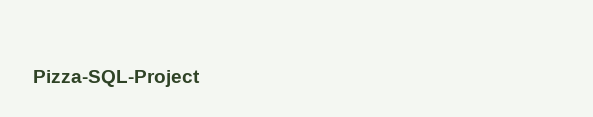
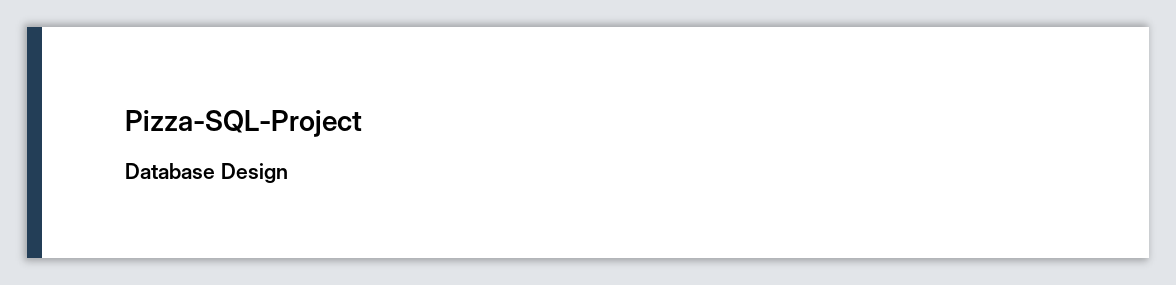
(200, 78) none -> [125,163,288,183] // Database Design

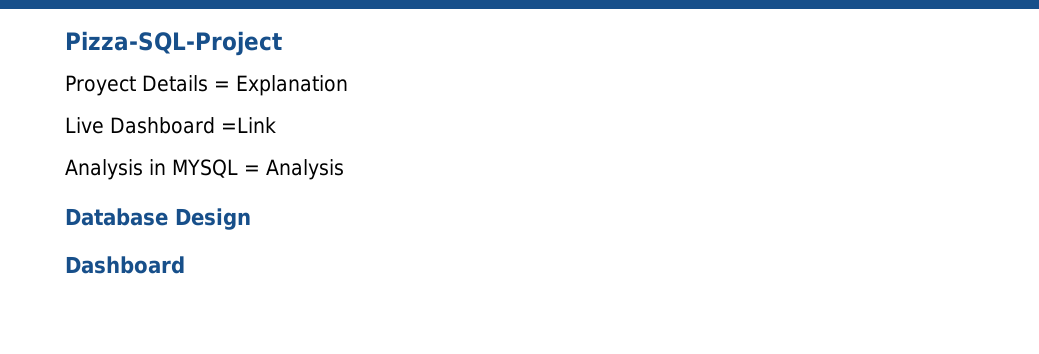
(362, 123) none -> [65,75,348,96] [65,117,276,134] [65,159,344,180] // Proyect Details = Explanation // Live Dashboard =Link // Analysis in MYSQL = Analysis
(288, 173) none -> [65,256,185,274] // Dashboard

